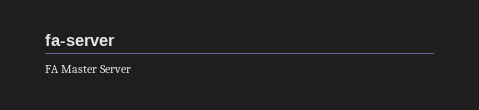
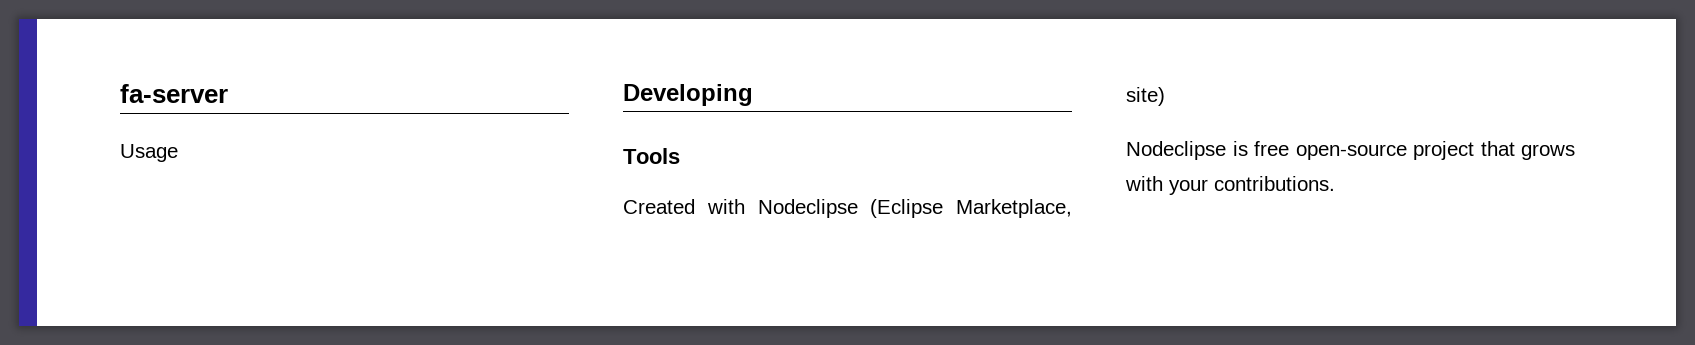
[45,65,132,73] FA Master Server -> [120,144,178,162] [623,84,753,106] [623,148,680,164] [623,199,1072,218] [1126,87,1165,106] [1126,141,1575,160] [1125,176,1335,195] Usage // Developing // Tools // Created with Nodeclipse (Eclipse Marketplace, site) // Nodeclipse is free open-source project that grows with your contributions.

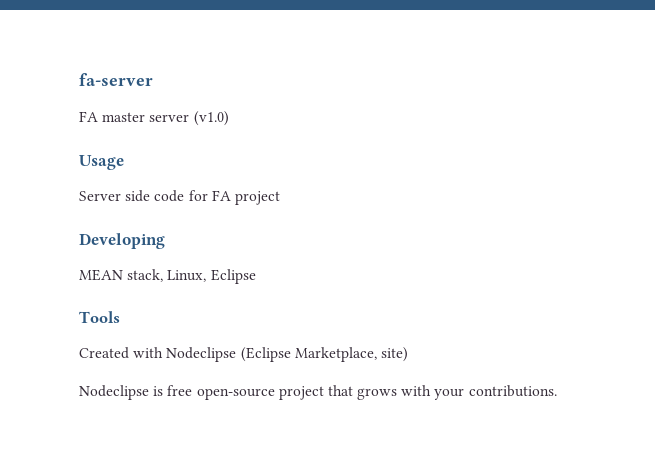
[120,144,178,162] [623,84,753,106] Usage // Developing -> [79,111,229,126] [79,155,124,170] [79,190,280,205] [79,233,165,249] [79,269,256,284] FA master server (v1.0) // Usage // Server side code for FA project // Developing // MEAN stack, Linux, Eclipse

